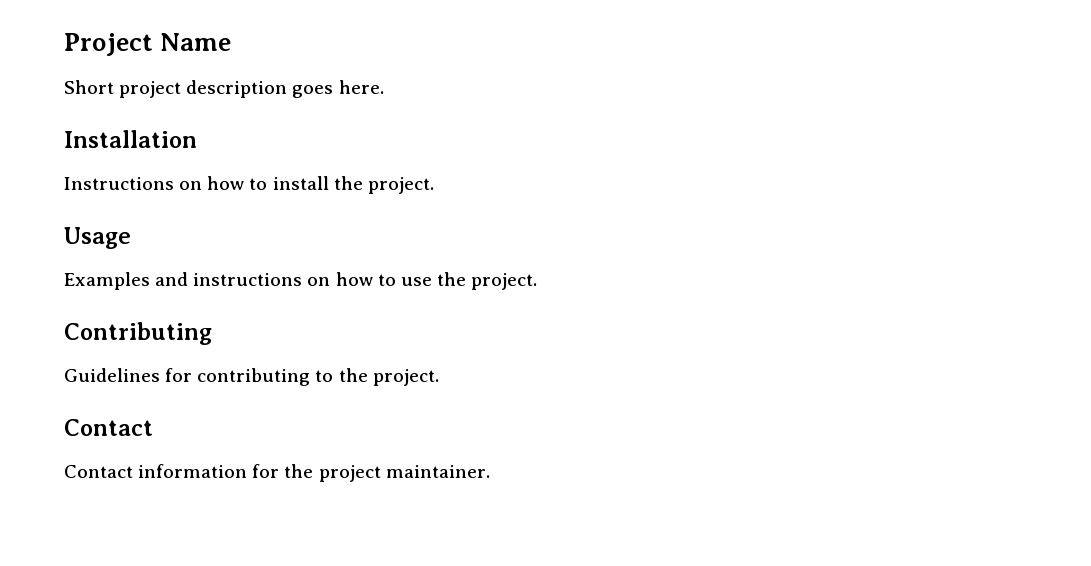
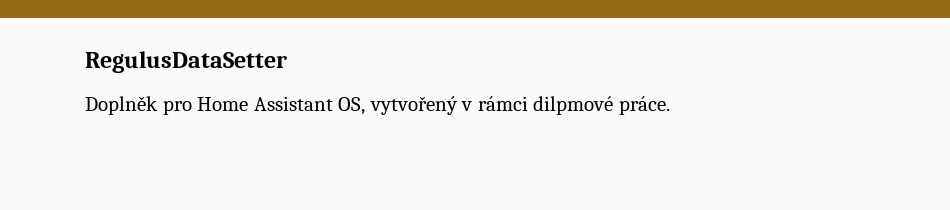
[64,33,232,56] [64,80,384,98] [64,130,197,148] [64,176,434,194] [64,227,131,249] [64,272,538,290] [64,322,212,345] [64,368,439,386] [64,419,153,436] [64,464,490,482] Project Name // Short project description goes here. // Installation // Instructions on how to install the project. // Usage // Examples and instructions on how to use the project. // Contributing // Guidelines for contributing to the project. // Contact // Contact information for the project maintainer. -> [85,51,287,73] [85,96,670,115] RegulusDataSetter // Doplněk pro Home Assistant OS, vytvořený v rámci dilpmové práce.

